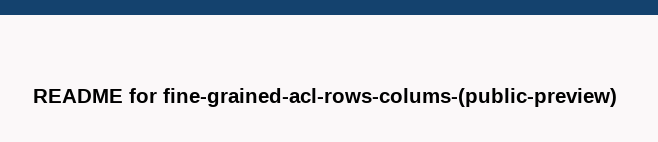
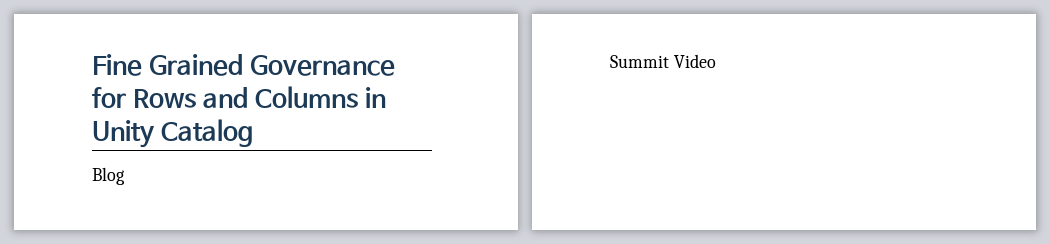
[33,88,617,107] README for fine-grained-acl-rows-colums-(public-preview) -> [92,54,396,76] [92,86,387,108] [92,119,254,148] [92,167,125,185] [610,54,716,68] Fine Grained Governance for Rows and Columns in Unity Catalog // Blog // Summit Video

